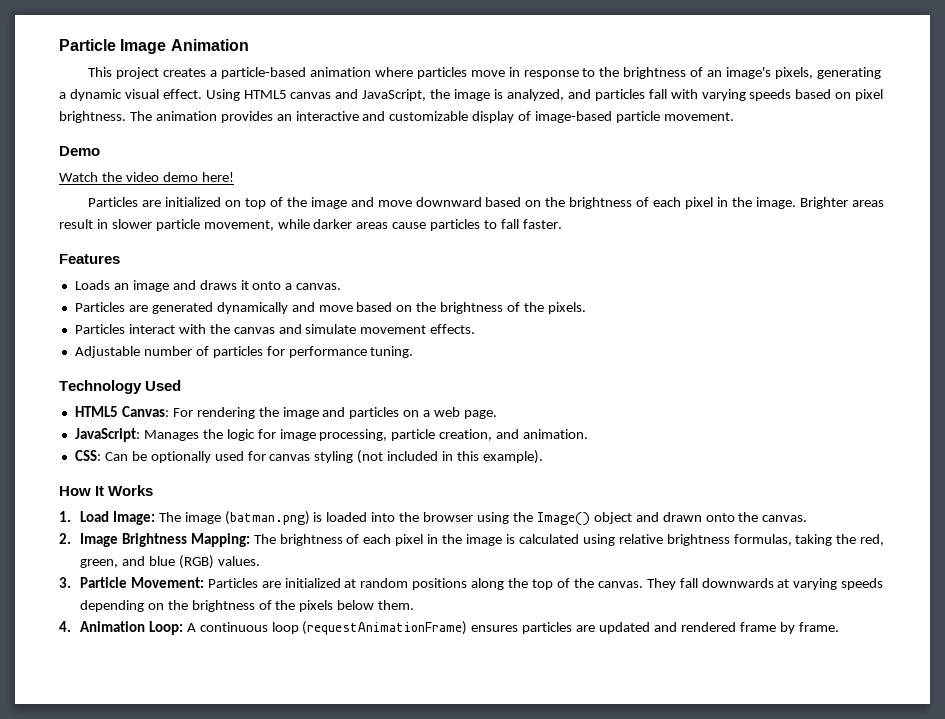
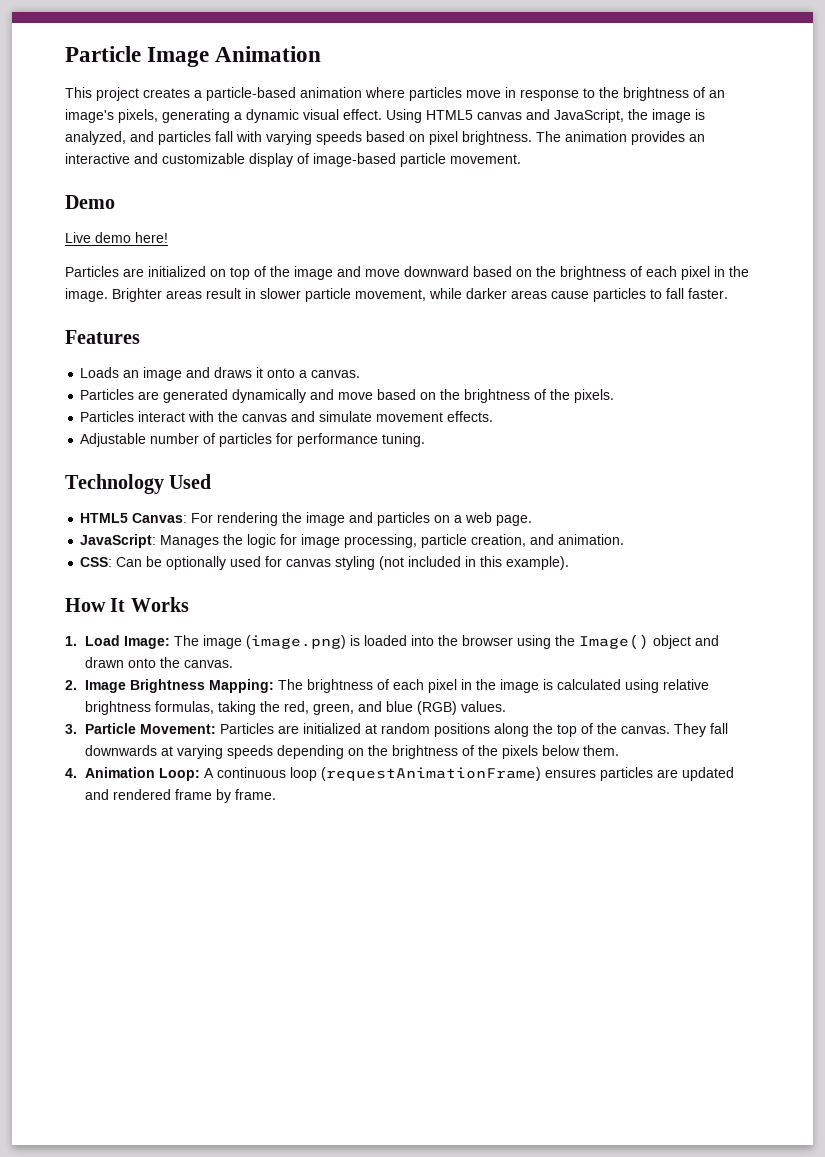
[59,172,159,182] Watch the video -> [65,232,91,243] Live
[224,511,310,525] (batman.png) -> [246,635,347,649] (image.png)

